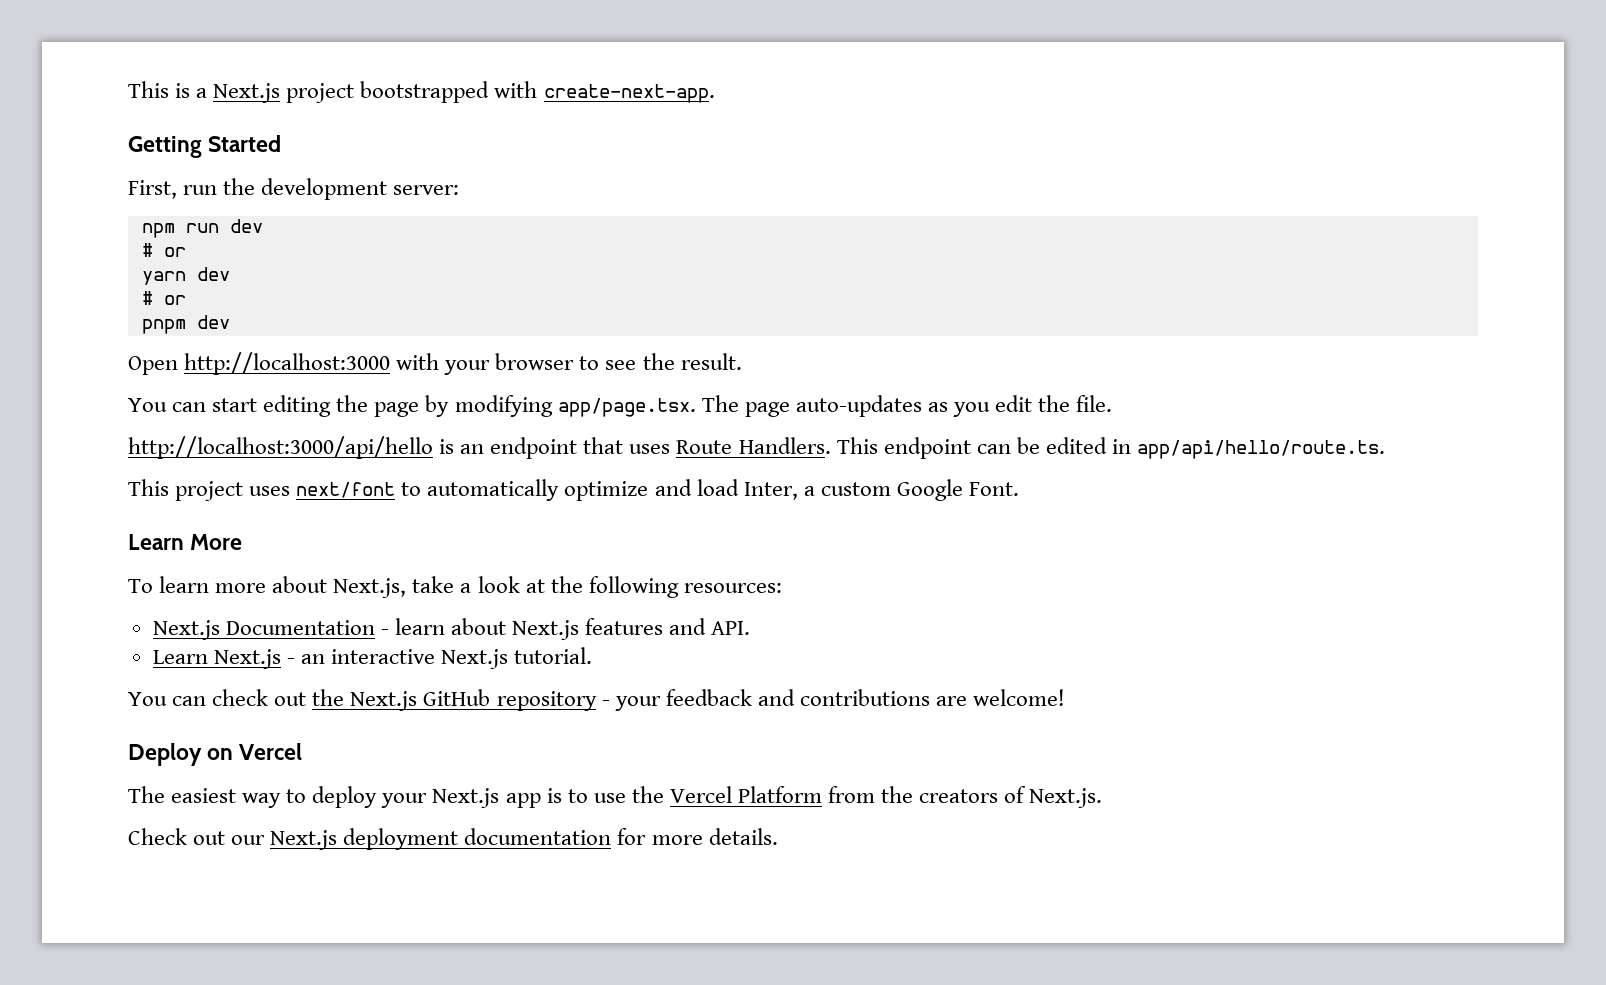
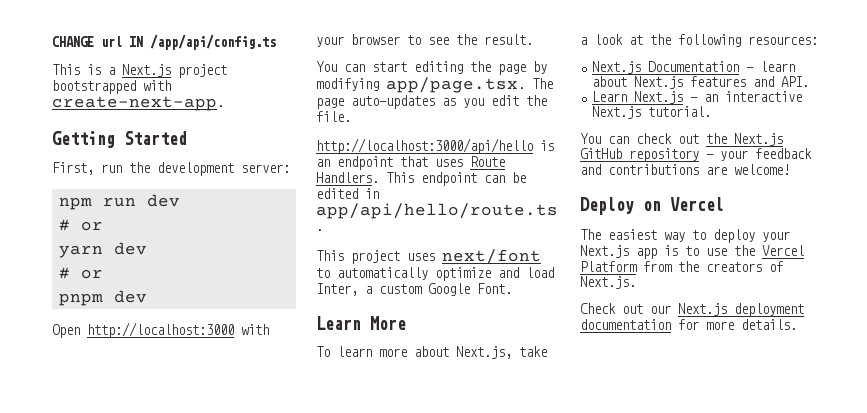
(128, 89) none -> [52,34,276,50] CHANGE url IN /app/api/config.ts //

